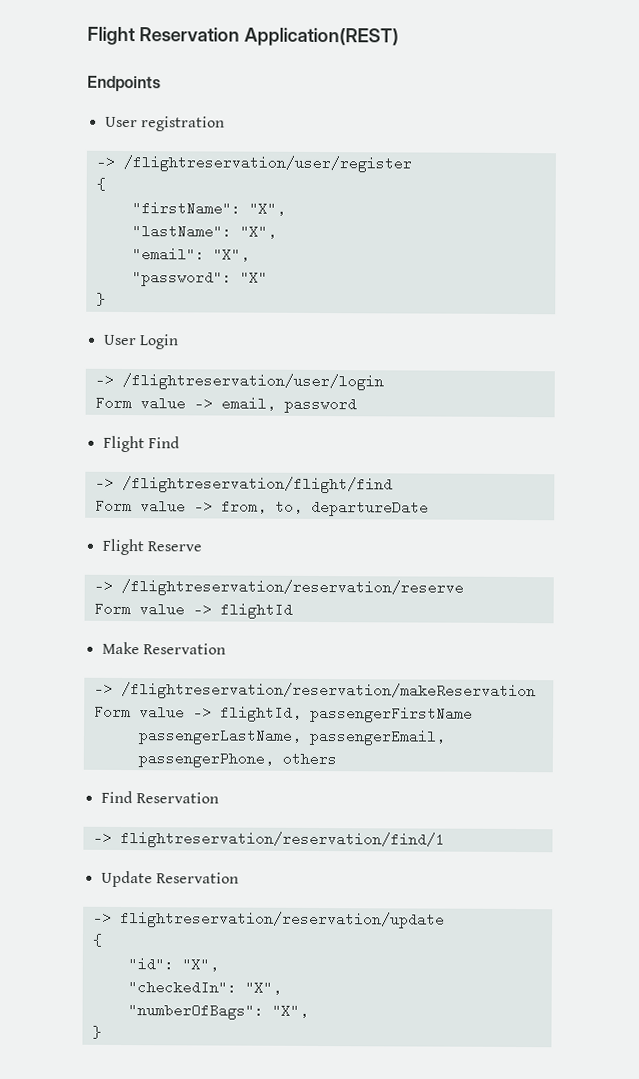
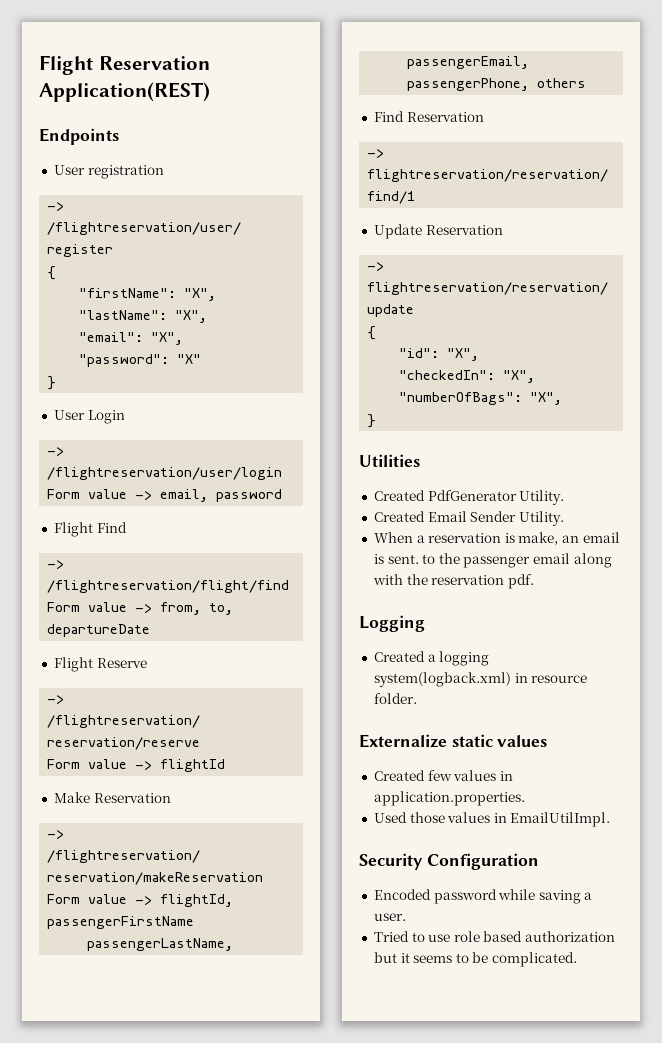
(102, 1032) none -> [359,454,420,467] [373,490,565,505] [373,511,564,526] [373,532,620,545] [373,553,612,568] [372,574,534,589] [359,615,425,632] [373,651,490,666] [373,672,588,687] [373,693,417,704] [359,734,548,748] [373,770,513,781] [373,791,525,806] [373,812,611,827] [359,853,539,870] [373,889,593,904] [373,913,406,921] [373,931,616,942] [373,952,578,967] // Utilities // Created PdfGenerator Utility. // Created Email Sender Utility. // When a reservation is make, an email is sent. to the passenger email along with the reservation pdf. // Logging // Created a logging system(logback.xml) in resource folder. // Externalize static values // Created few values in application.properties. // Used those values in EmailUtilImpl. // Security Configuration // Encoded password while saving a user. // Tried to use role based authorization but it seems to be complicated.

